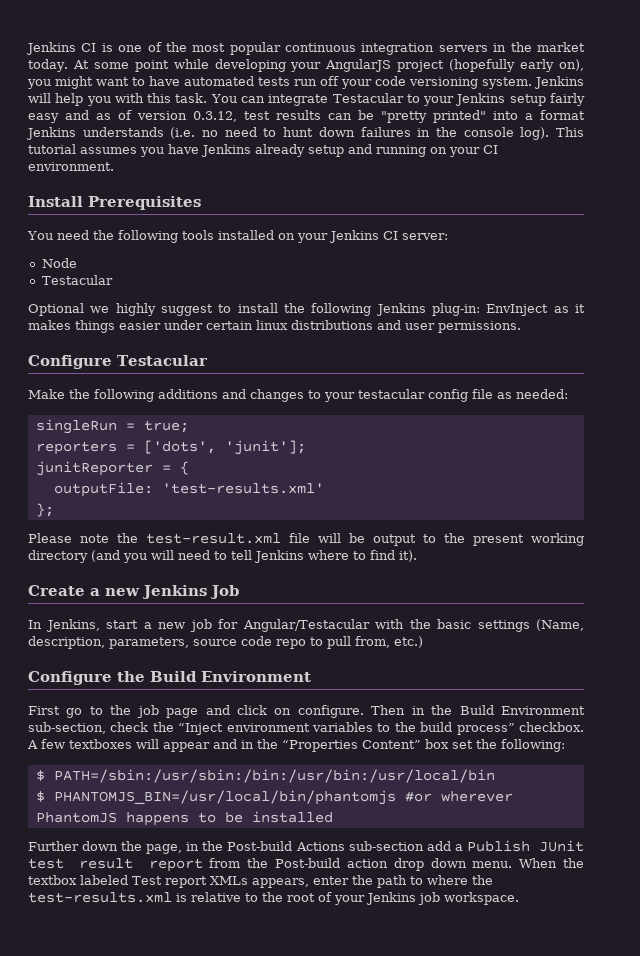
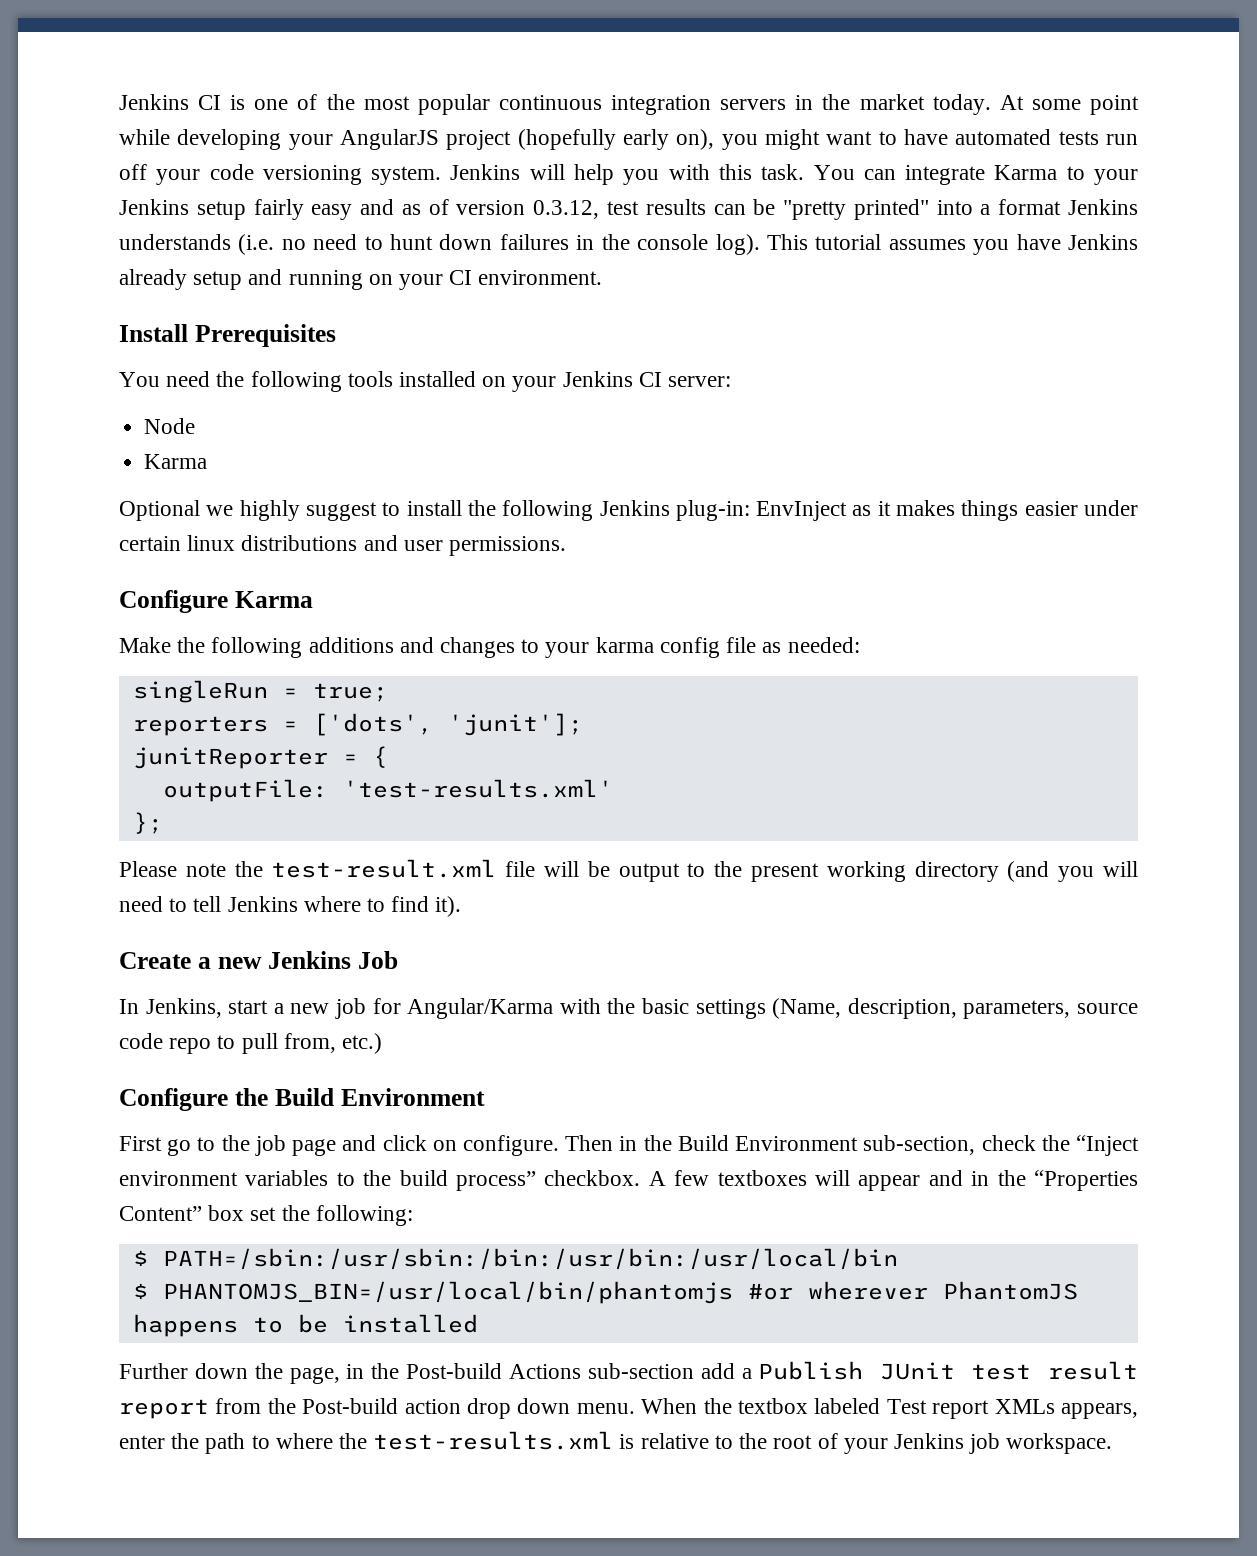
[332,93,404,103] Testacular -> [994,165,1058,180] Karma
[41,275,113,285] Testacular -> [144,454,208,469] Karma
[117,355,208,366] Testacular -> [234,591,313,608] Karma
[358,389,425,399] testacular -> [595,637,654,653] karma
[242,619,370,632] Angular/Testacular -> [407,998,554,1019] Angular/Karma

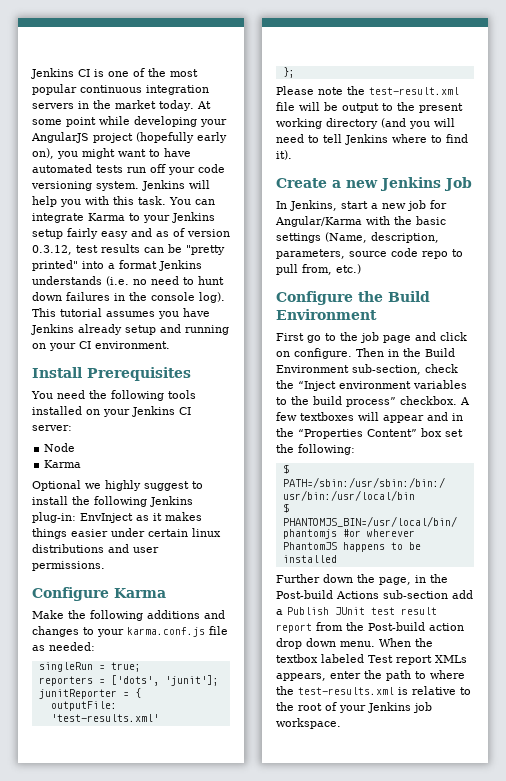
[595,637,720,658] karma config -> [127,627,205,637] karma.conf.js

